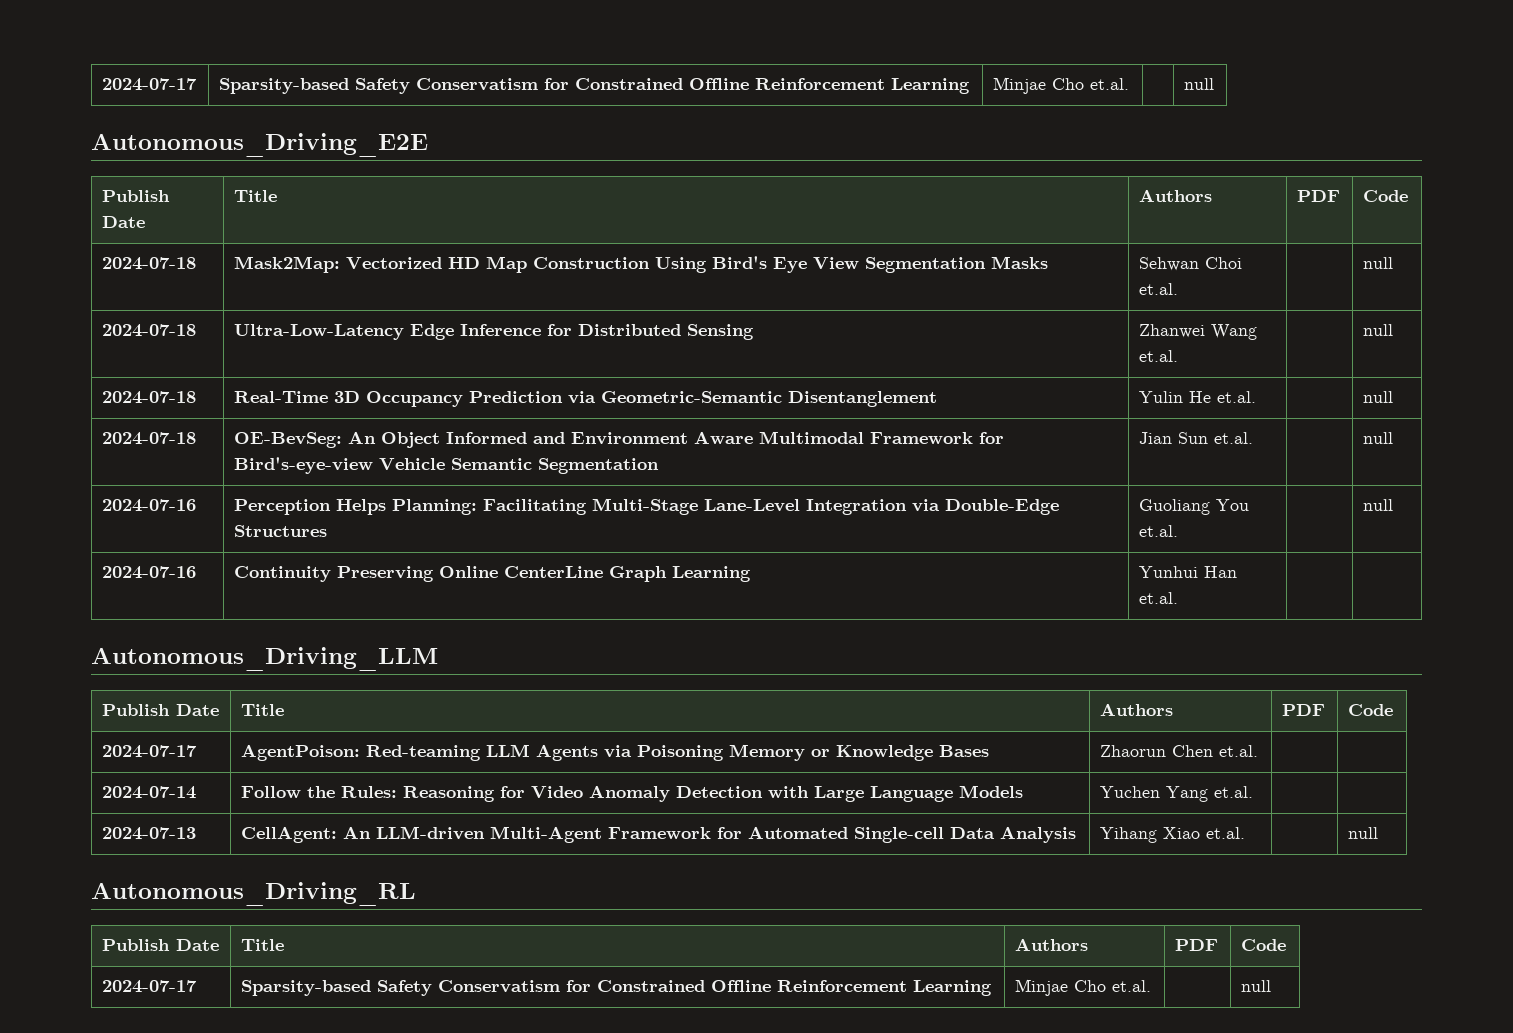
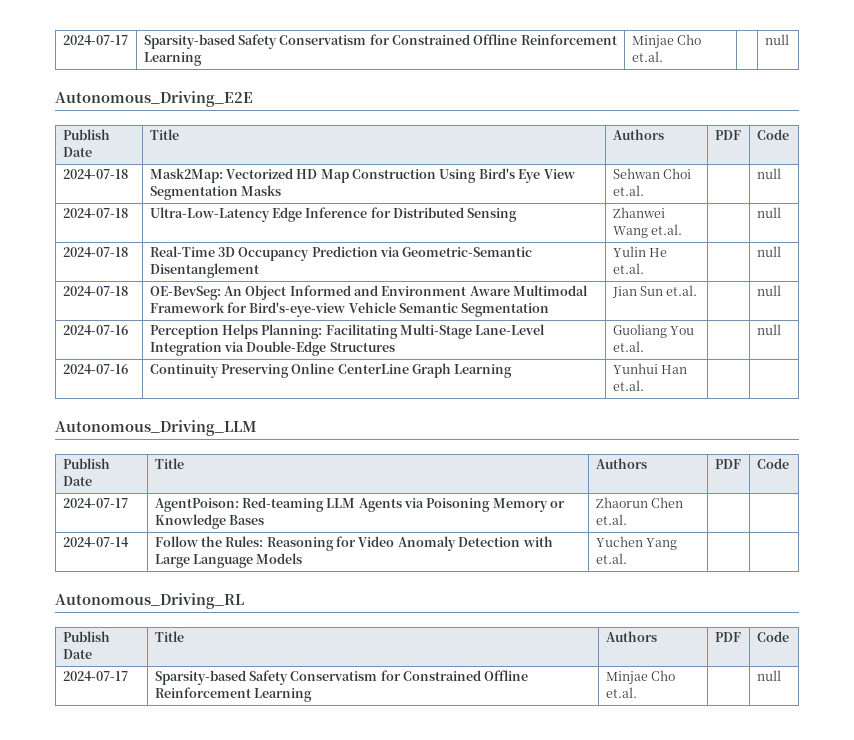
[102,827,197,840] [241,826,1077,843] [1100,827,1246,843] [1348,827,1379,839] // 2024-07-13 | CellAgent: An LLM-driven Multi-Agent Framework for Automated Single-cell Data Analysis | Yihang Xiao et.al. | | null -> (627, 558) none

